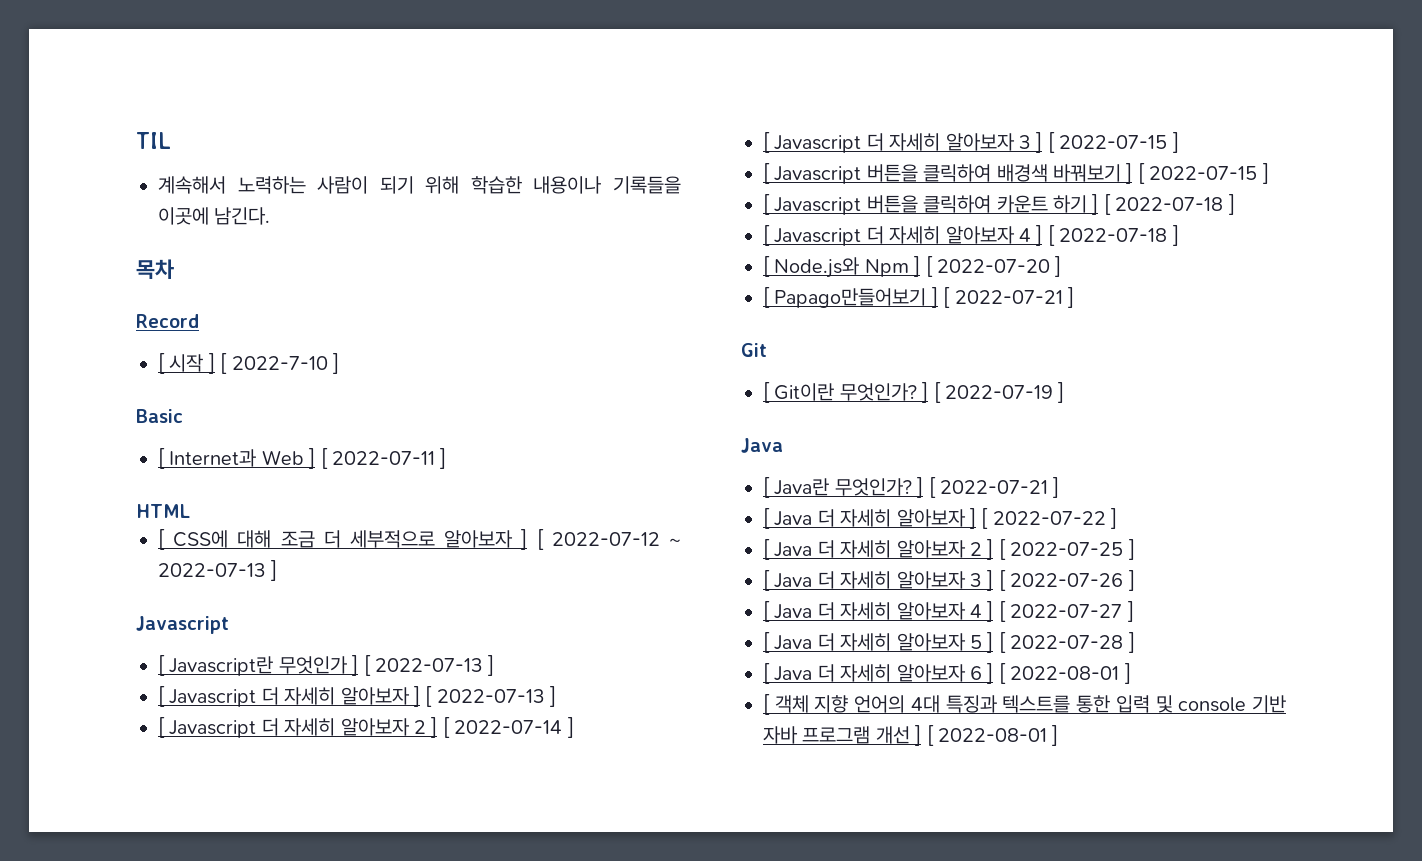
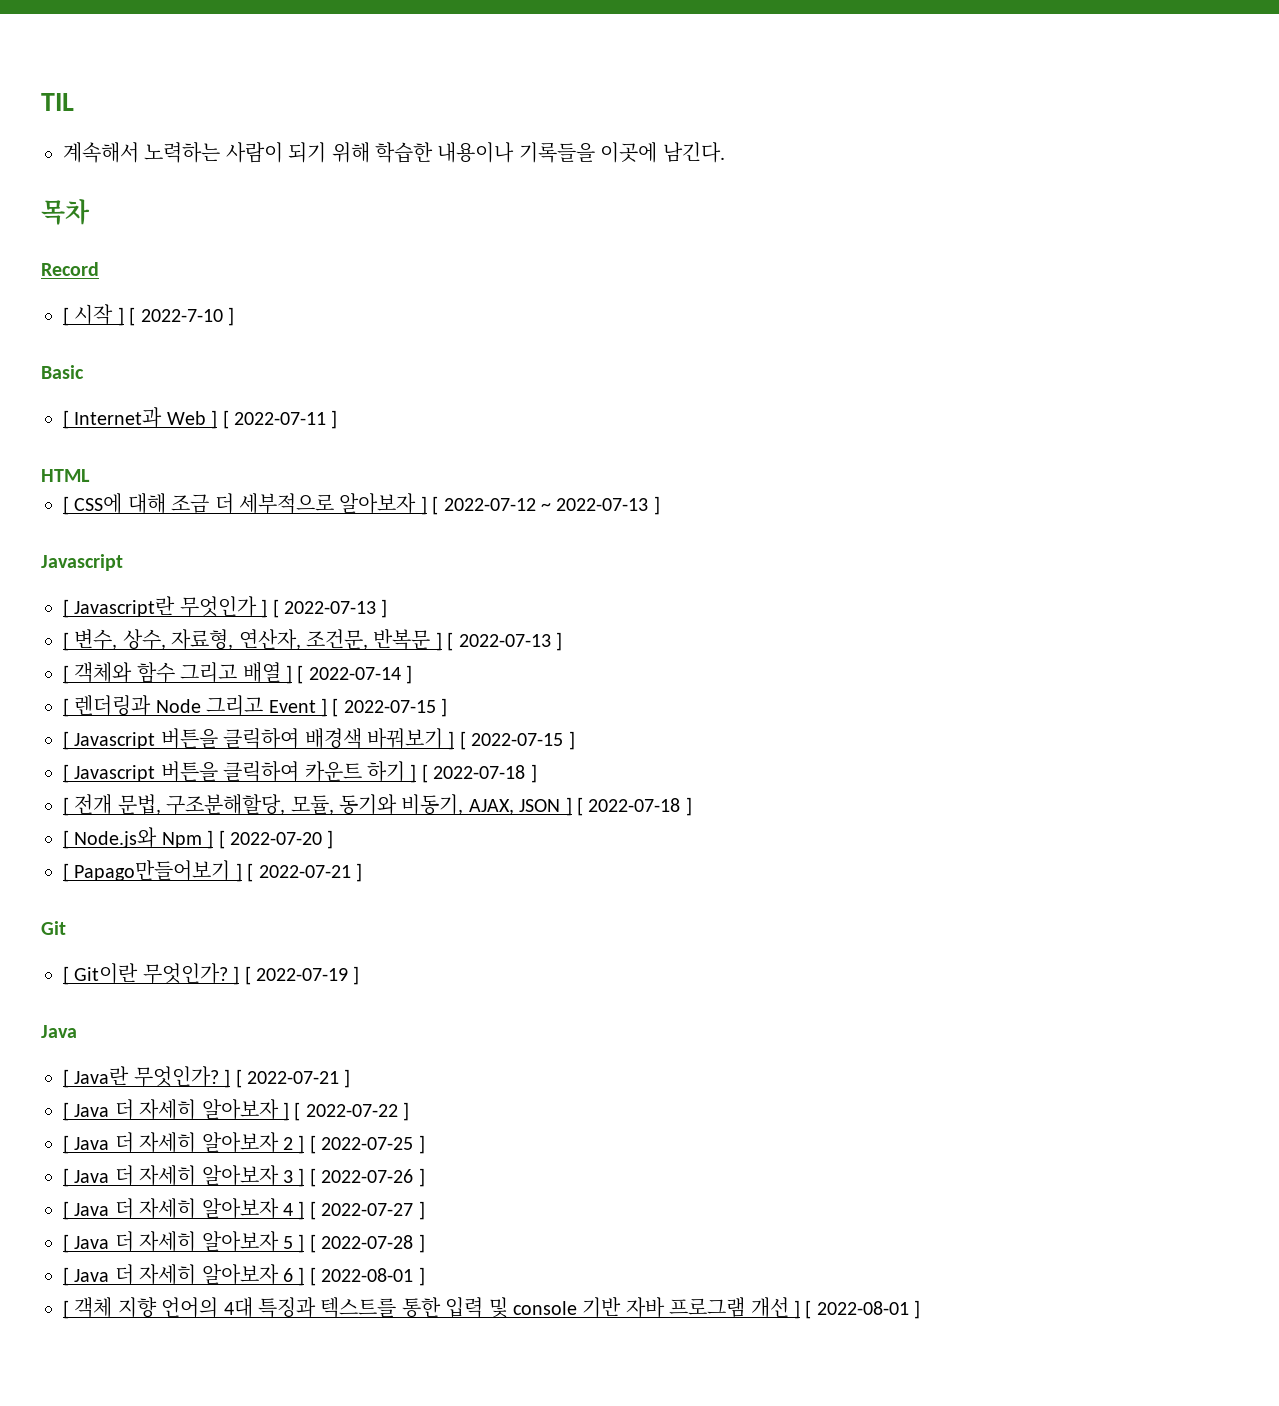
[169,686,557,707] [158,717,426,738] Javascript 더 자세히 알아보자 ] [ 2022-07-13 ] // [ Javascript 더 자세히 알아보자 2 -> [74,629,562,651] [63,662,281,684] 변수, 상수, 자료형, 연산자, 조건문, 반복문 ] [ 2022-07-13 ] // [ 객체와 함수 그리고 배열
[774,133,1031,153] Javascript 더 자세히 알아보자 3 -> [74,695,316,716] 렌더링과 Node 그리고 Event
[774,226,1031,246] Javascript 더 자세히 알아보자 4 -> [74,794,561,815] 전개 문법, 구조분해할당, 모듈, 동기와 비동기, AJAX, JSON

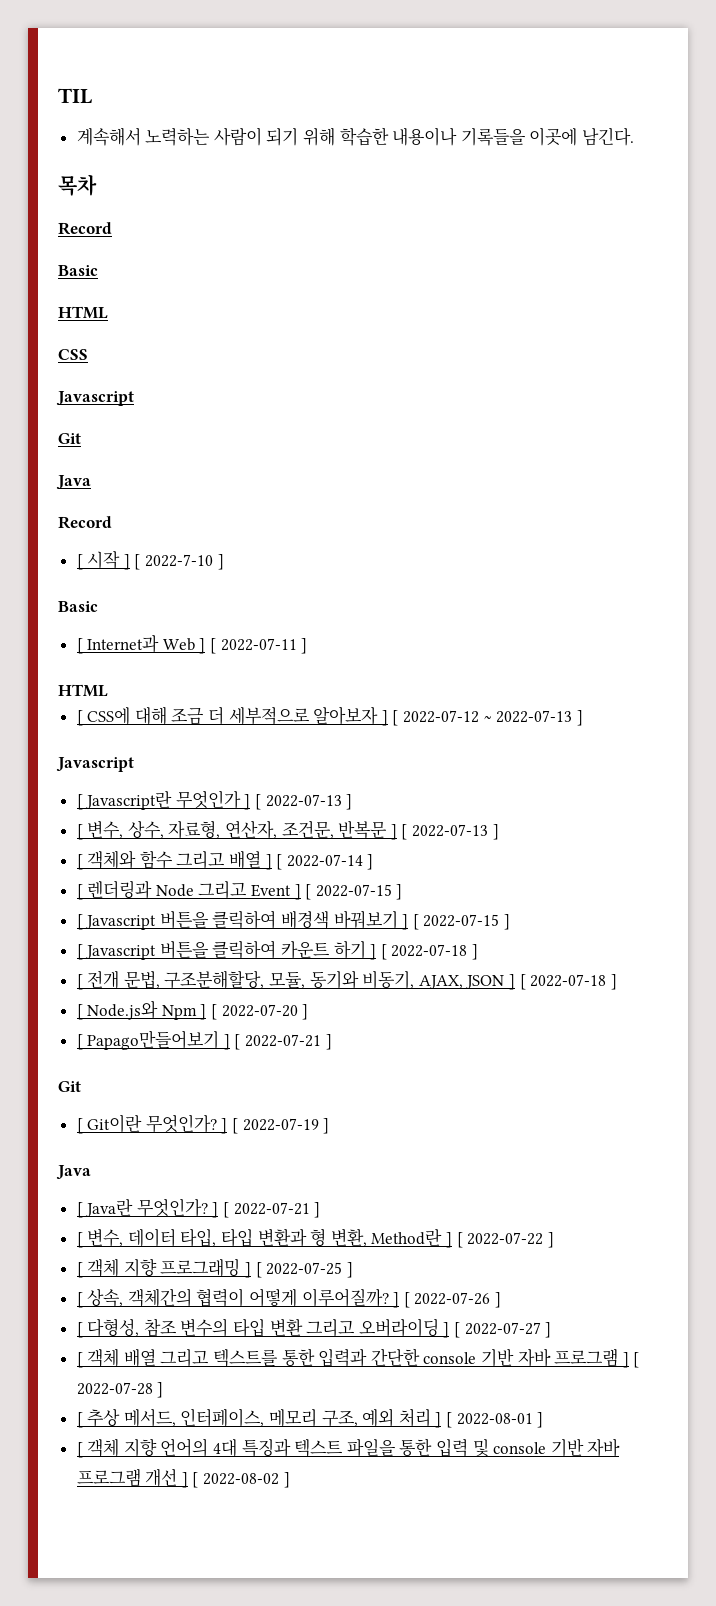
(99, 269) none -> [58,265,98,276] [58,306,108,319] [58,349,88,360] [56,391,134,406] [58,433,81,444] [56,475,91,490] [58,516,112,529] // Basic // HTML // CSS // Javascript // Git // Java // Record
[74,1099,279,1120] Java 더 자세히 알아보자 -> [87,1228,443,1247] 변수, 데이터 타입, 타입 변환과 형 변환, Method란
[74,1132,293,1153] Java 더 자세히 알아보자 2 -> [87,1258,241,1277] 객체 지향 프로그래밍
[74,1165,293,1186] Java 더 자세히 알아보자 3 -> [87,1288,389,1307] 상속, 객체간의 협력이 어떻게 이루어질까?
[74,1198,293,1219] Java 더 자세히 알아보자 4 -> [87,1318,439,1337] 다형성, 참조 변수의 타입 변환 그리고 오버라이딩
[74,1231,293,1252] Java 더 자세히 알아보자 5 -> [87,1348,619,1367] 객체 배열 그리고 텍스트를 통한 입력과 간단한 console 기반 자바 프로그램
[74,1264,293,1285] Java 더 자세히 알아보자 6 -> [87,1408,431,1427] 추상 메서드, 인터페이스, 메모리 구조, 예외 처리
[320,1297,397,1318] 텍스트를 -> [294,1439,396,1457] 텍스트 파일을
[816,1301,909,1315] 2022-08-01 -> [203,1473,280,1485] 2022-08-02

